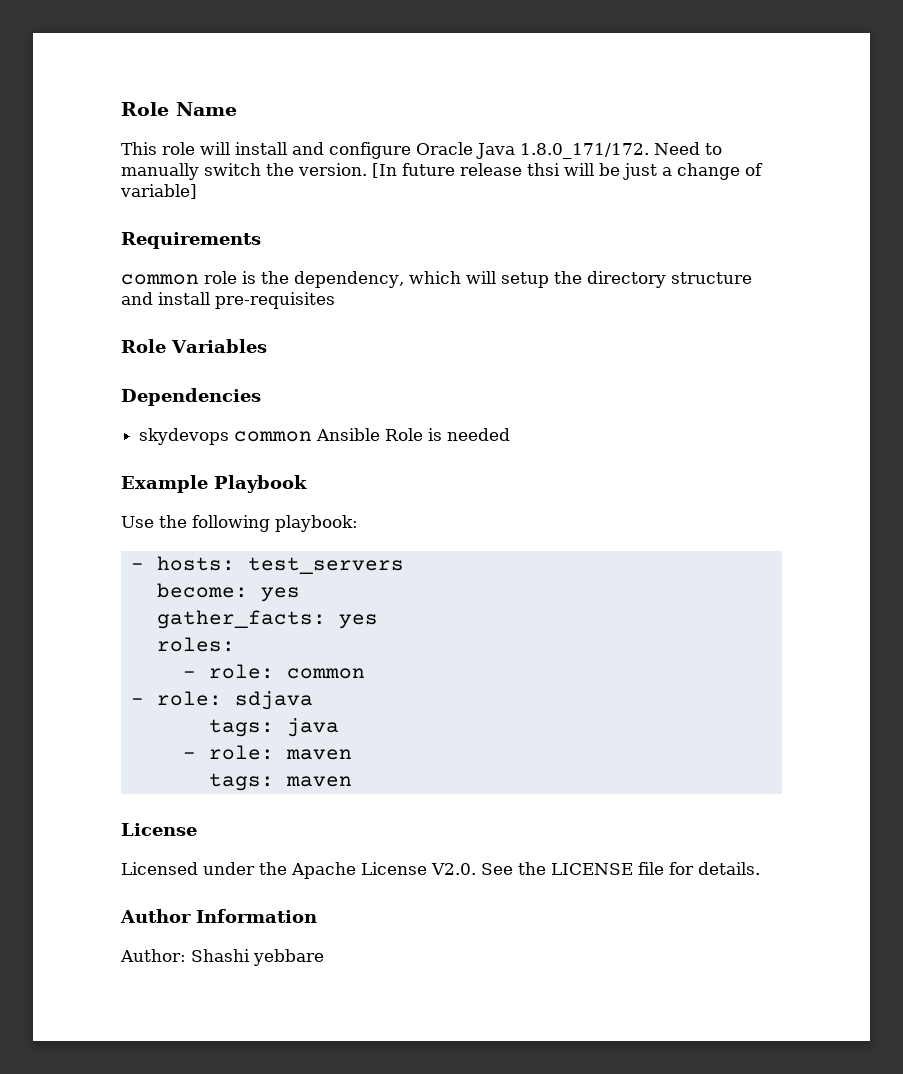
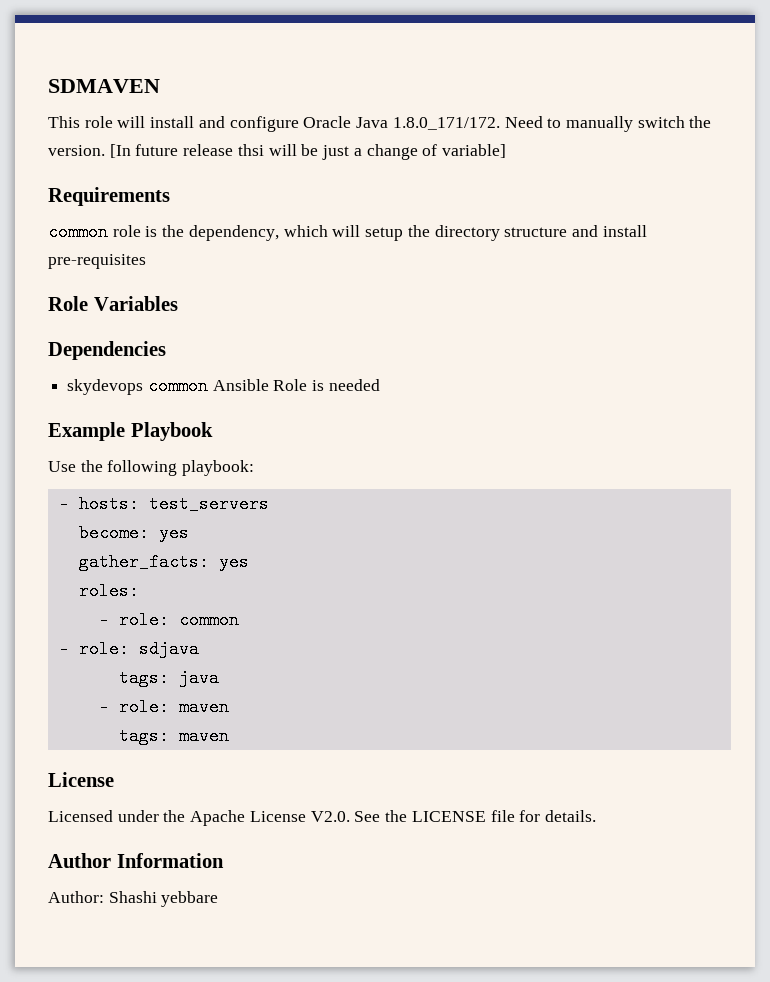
[121,102,237,116] Role Name -> [48,79,160,93] SDMAVEN

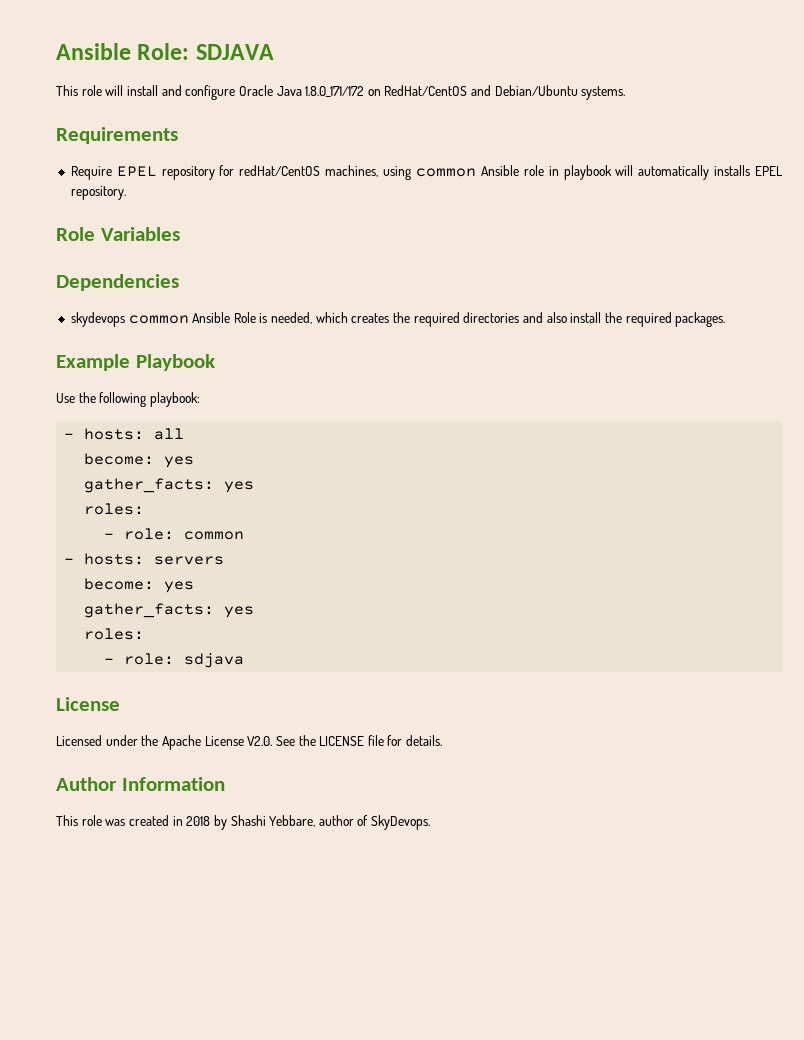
[48,79,160,93] SDMAVEN -> [56,43,274,60] Ansible Role: SDJAVA
[392,116,712,132] [48,144,506,160] [48,187,170,206] [48,223,647,241] [48,254,146,269] 1.8.0_171/172. Need to manually switch the version. [In future release thsi will be just a change of variable] // Requirements // common role is the dependency, which will setup the directory structure and install pre-requisites -> [305,85,626,100] [56,127,178,144] [70,165,783,180] [70,186,126,200] 1.8.0_171/172 on RedHat/CentOS and Debian/Ubuntu systems. // Requirements // Require EPEL repository for redHat/CentOS machines, using common Ansible role in playbook will automatically installs EPEL repository.
[328,379,380,391] needed -> [271,312,726,327] needed, which creates the required directories and also install the required packages.
[148,495,269,513] test_servers -> [154,428,185,440] all
[78,640,199,658] [118,669,219,687] [98,698,229,716] [118,727,229,745] role: sdjava // tags: java // - role: maven // tags: maven -> [84,553,225,565] [84,578,195,593] [84,603,255,618] [84,628,145,640] [104,653,245,668] hosts: servers // become: yes // gather_facts: yes // roles: // - role: sdjava
[48,891,219,907] Author: Shashi yebbare -> [56,815,431,830] This role was created in 2018 by Shashi Yebbare, author of SkyDevops.

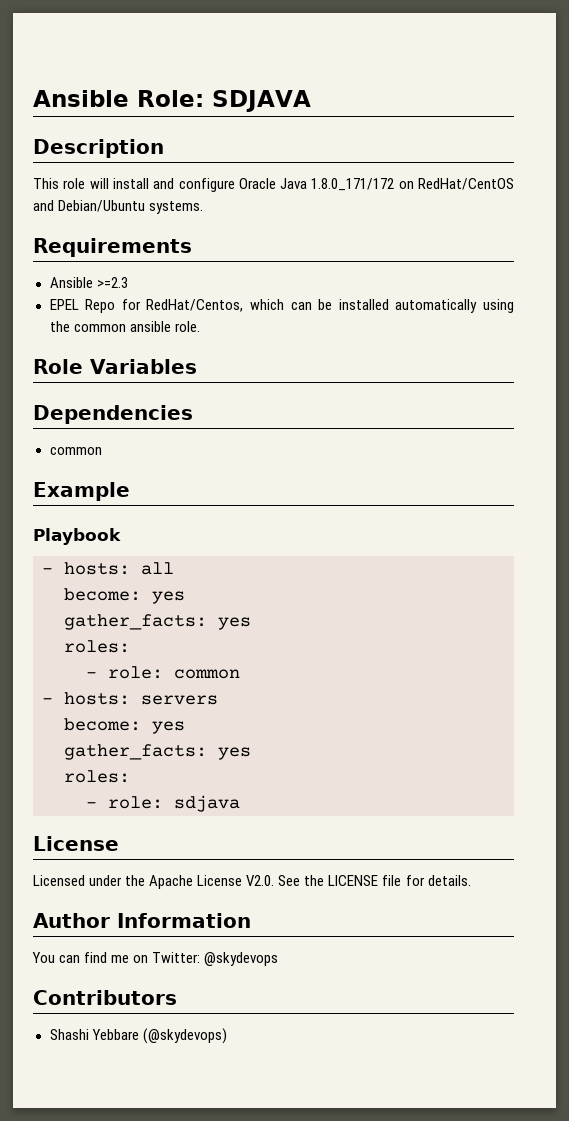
(274, 52) none -> [33,139,164,158] // Description
[70,165,783,180] [70,186,126,200] Require EPEL repository for redHat/CentOS machines, using common Ansible role in playbook will automatically installs EPEL repository. -> [49,277,128,288] [49,299,514,313] [49,321,200,332] Ansible >=2.3 // EPEL Repo for RedHat/Centos, which can be installed automatically using the common ansible role.
[70,312,726,327] skydevops common Ansible Role is needed, which creates the required directories and also install the required packages. -> [49,447,102,455] common
(130, 362) none -> (130, 491) //
[56,392,200,407] // Use the following playbook: -> (121, 536) none
[56,815,431,830] This role was created in 2018 by Shashi Yebbare, author of SkyDevops. -> [32,952,279,966] [33,990,177,1005] [49,1028,227,1044] You can find me on Twitter: @skydevops // Contributors // Shashi Yebbare (@skydevops)

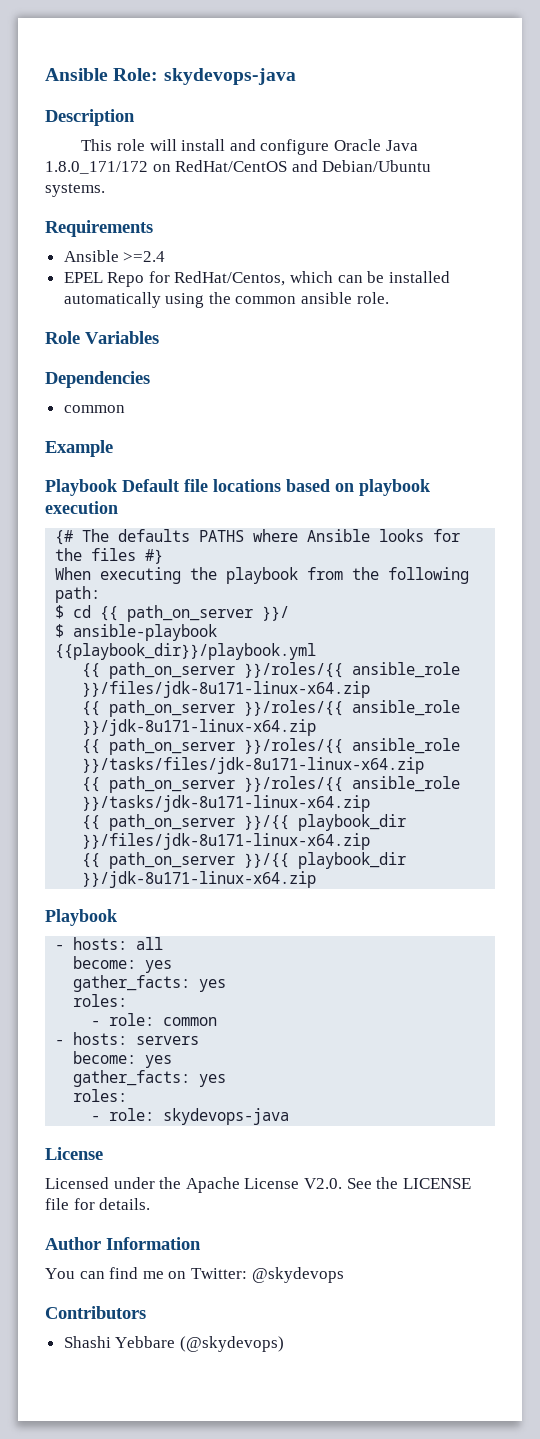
[212,90,311,112] SDJAVA -> [163,68,296,85] skydevops-java
[96,277,128,288] >=2.3 -> [123,251,166,262] >=2.4
(130, 491) none -> [45,479,430,496] [45,501,118,514] [55,529,461,545] [55,548,164,564] [55,567,470,584] [55,586,101,603] [55,605,290,622] [55,624,218,641] [55,643,317,660] [82,662,461,679] [82,681,371,698] [82,700,461,717] [82,719,317,736] [82,738,461,755] [82,757,425,774] [82,776,461,793] [82,795,371,812] [82,814,407,831] [82,833,371,850] [82,852,407,869] [82,871,317,888] // Playbook Default file locations based on playbook execution // {# The defaults PATHS where Ansible looks for the files #} // When executing the playbook from the following path: // $ cd {{ path_on_server }}/ // $ ansible-playbook {{playbook_dir}}/playbook.yml // {{ path_on_server }}/roles/{{ ansible_role }}/files/jdk-8u171-linux-x64.zip // {{ path_on_server }}/roles/{{ ansible_role }}/jdk-8u171-linux-x64.zip // {{ path_on_server }}/roles/{{ ansible_role }}/tasks/files/jdk-8u171-linux-x64.zip // {{ path_on_server }}/roles/{{ ansible_role }}/tasks/jdk-8u171-linux-x64.zip // {{ path_on_server }}/{{ playbook_dir }}/files/jdk-8u171-linux-x64.zip // {{ path_on_server }}/{{ playbook_dir }}/jdk-8u171-linux-x64.zip
[174,795,240,812] sdjava -> [163,1108,290,1125] skydevops-java

